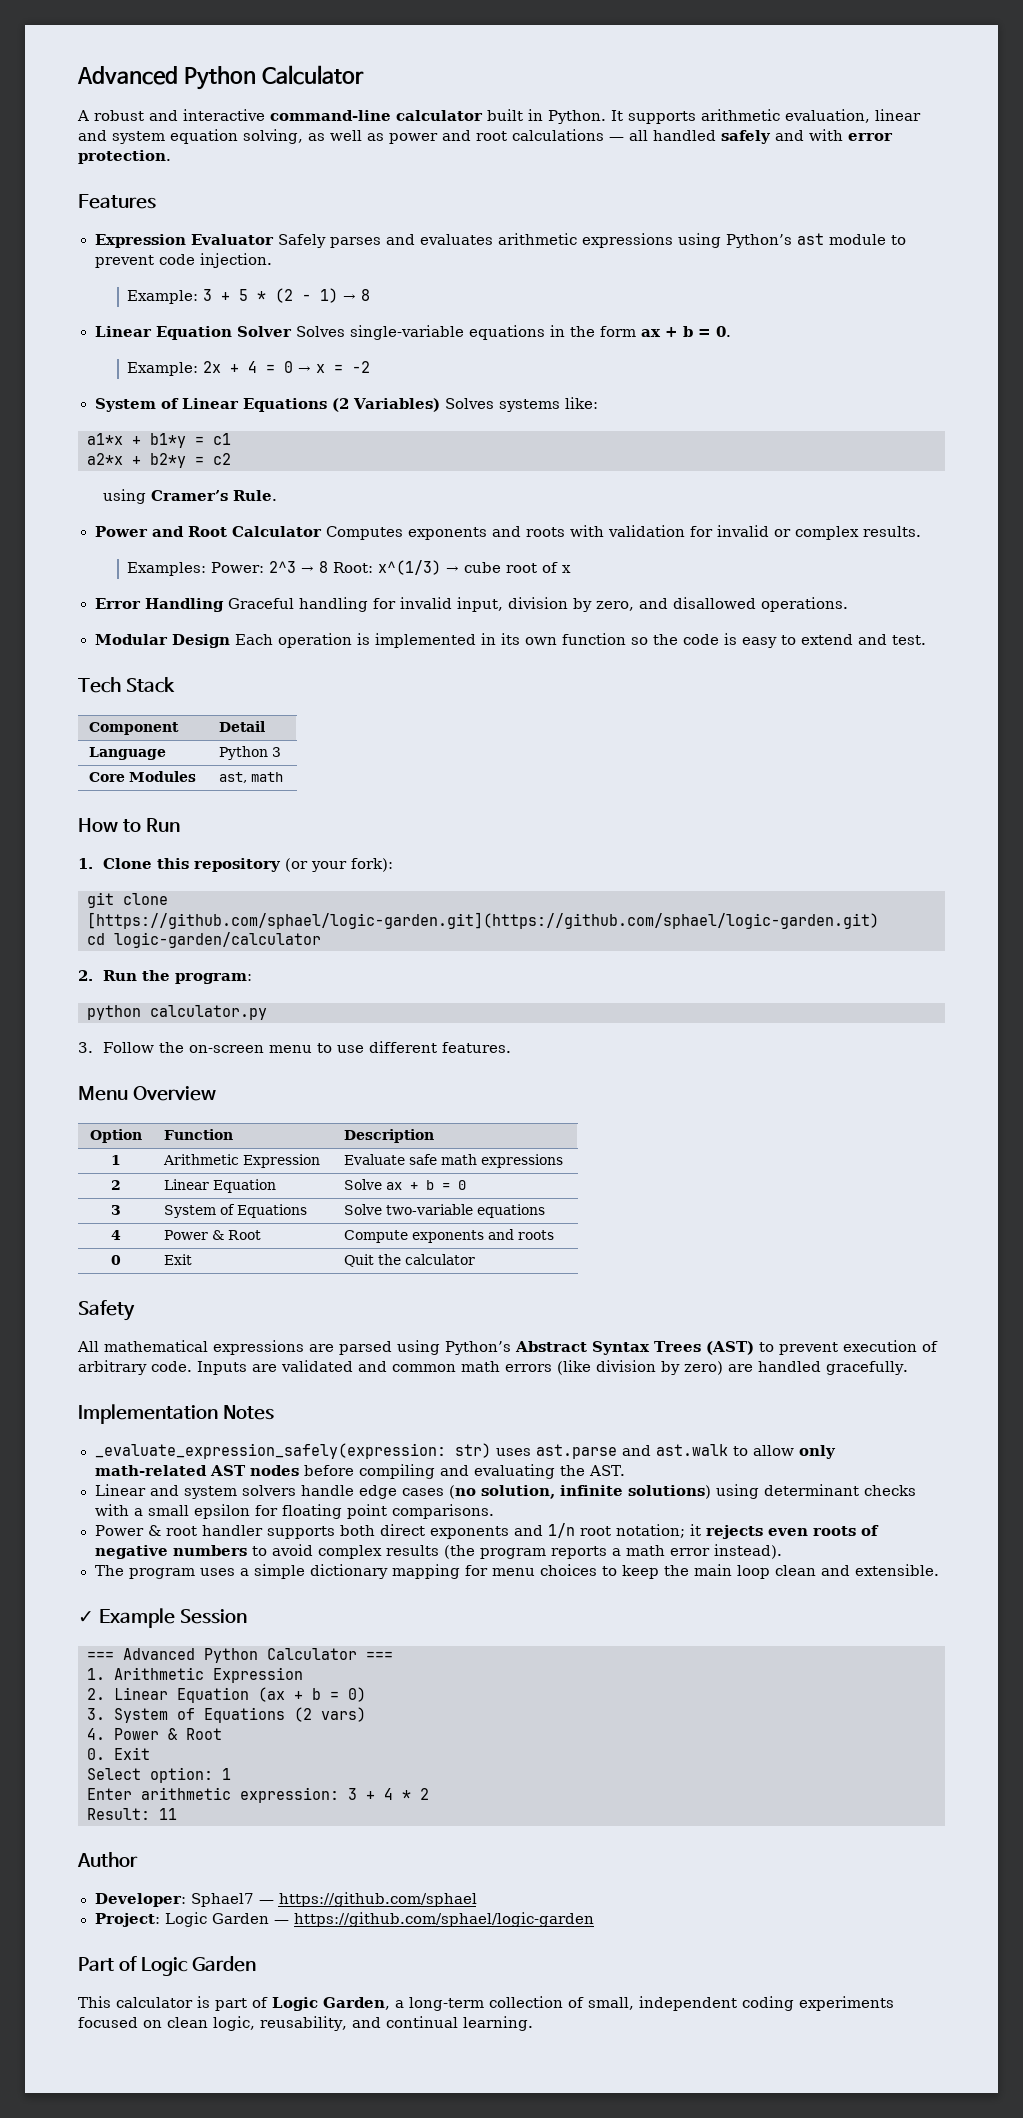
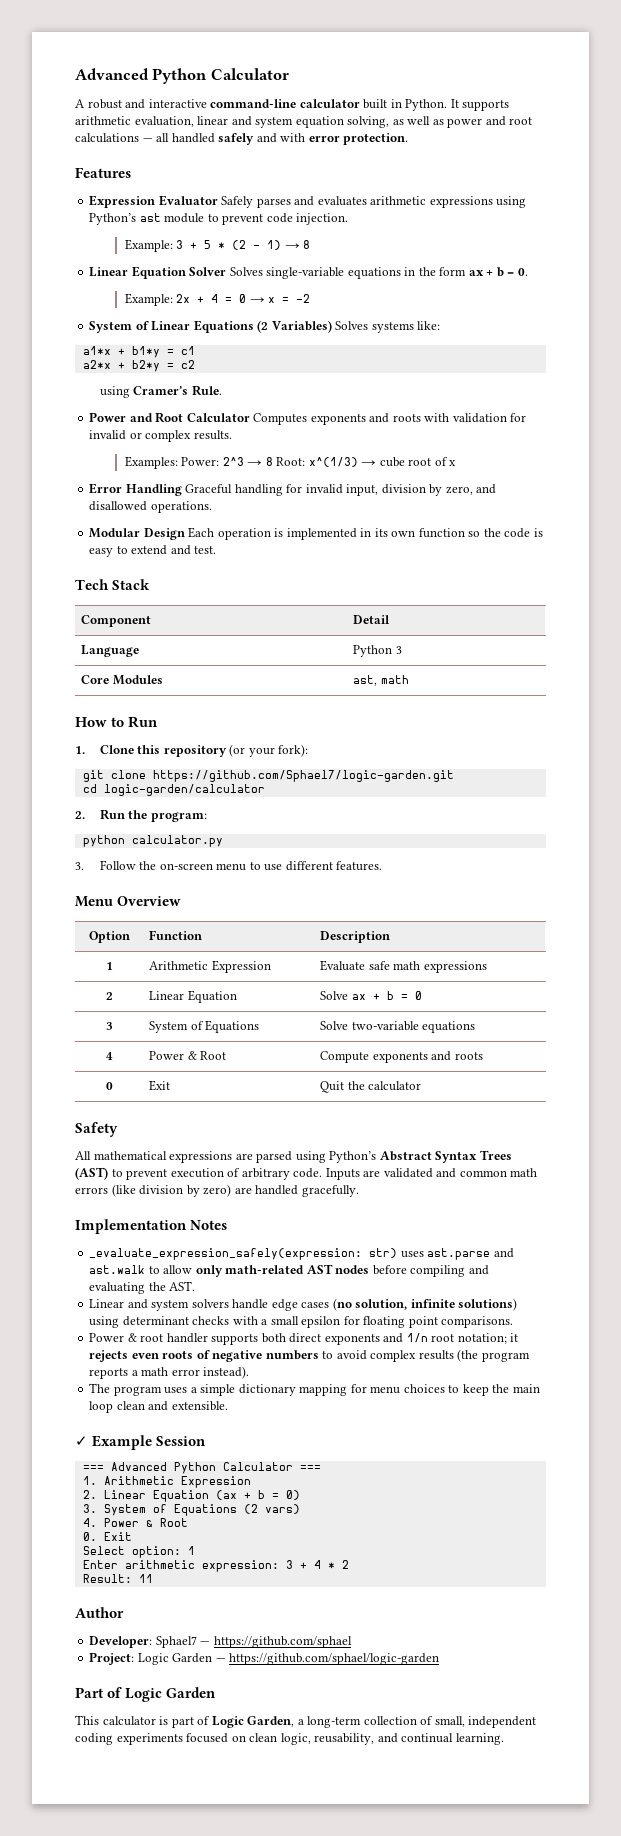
[87,912,879,929] [https://github.com/sphael/logic-garden.git](https://github.com/sphael/logic-garden.git) -> [152,770,454,782] https://github.com/Sphael7/logic-garden.git

